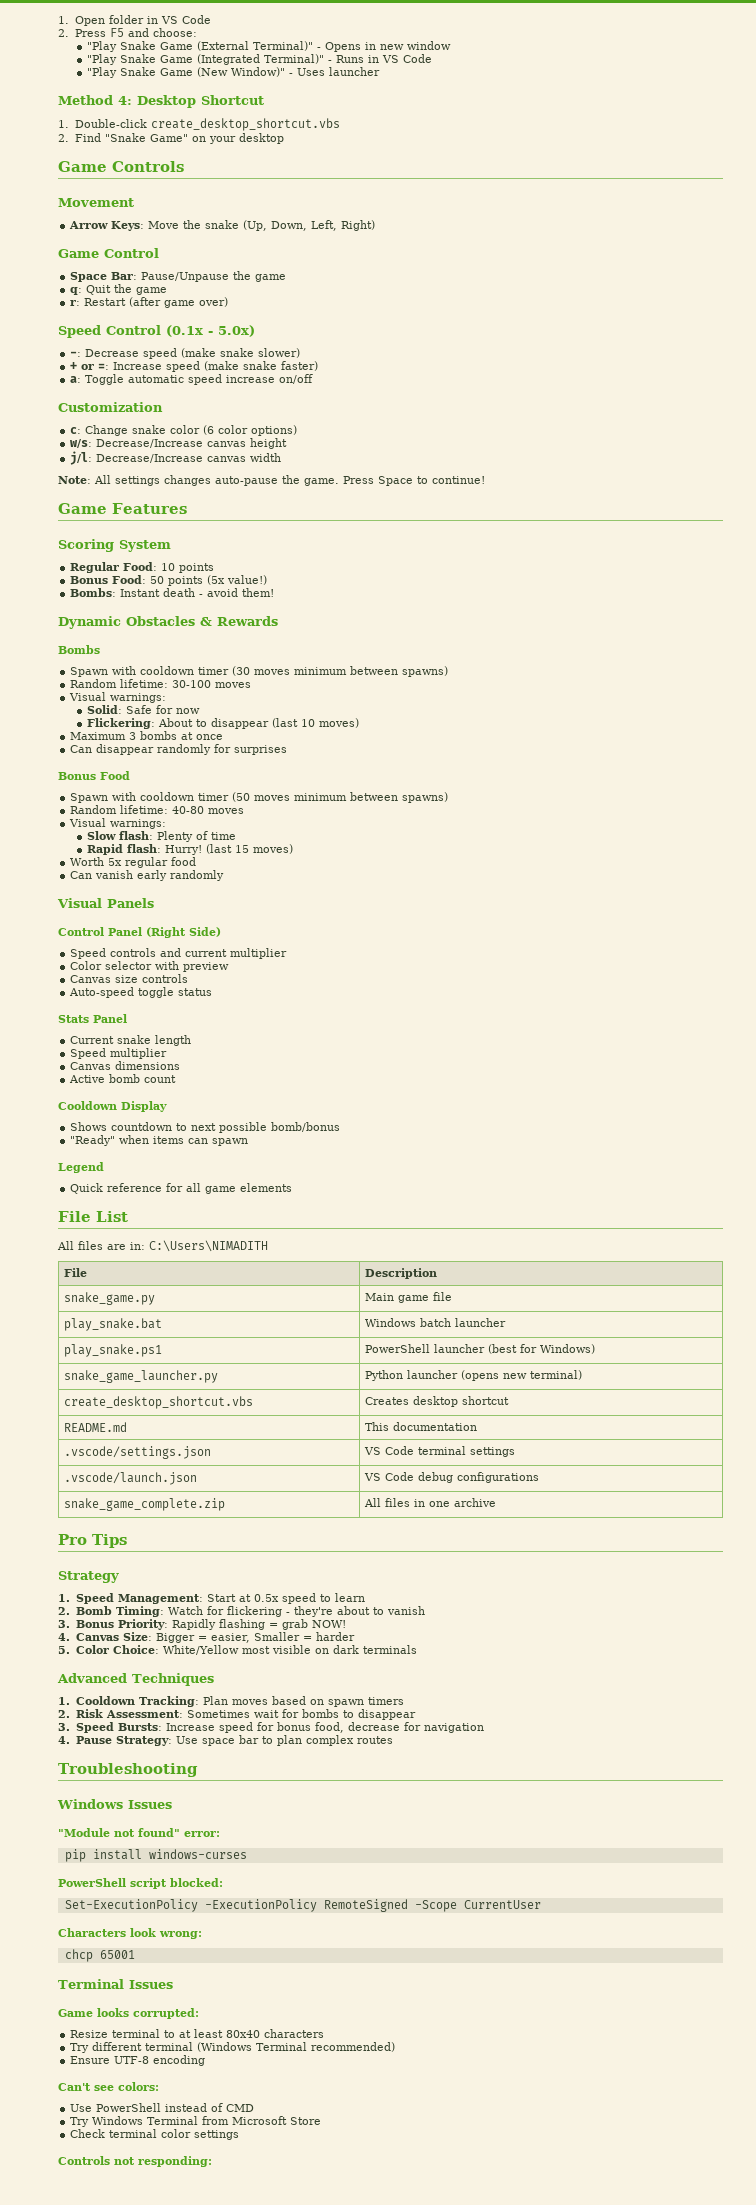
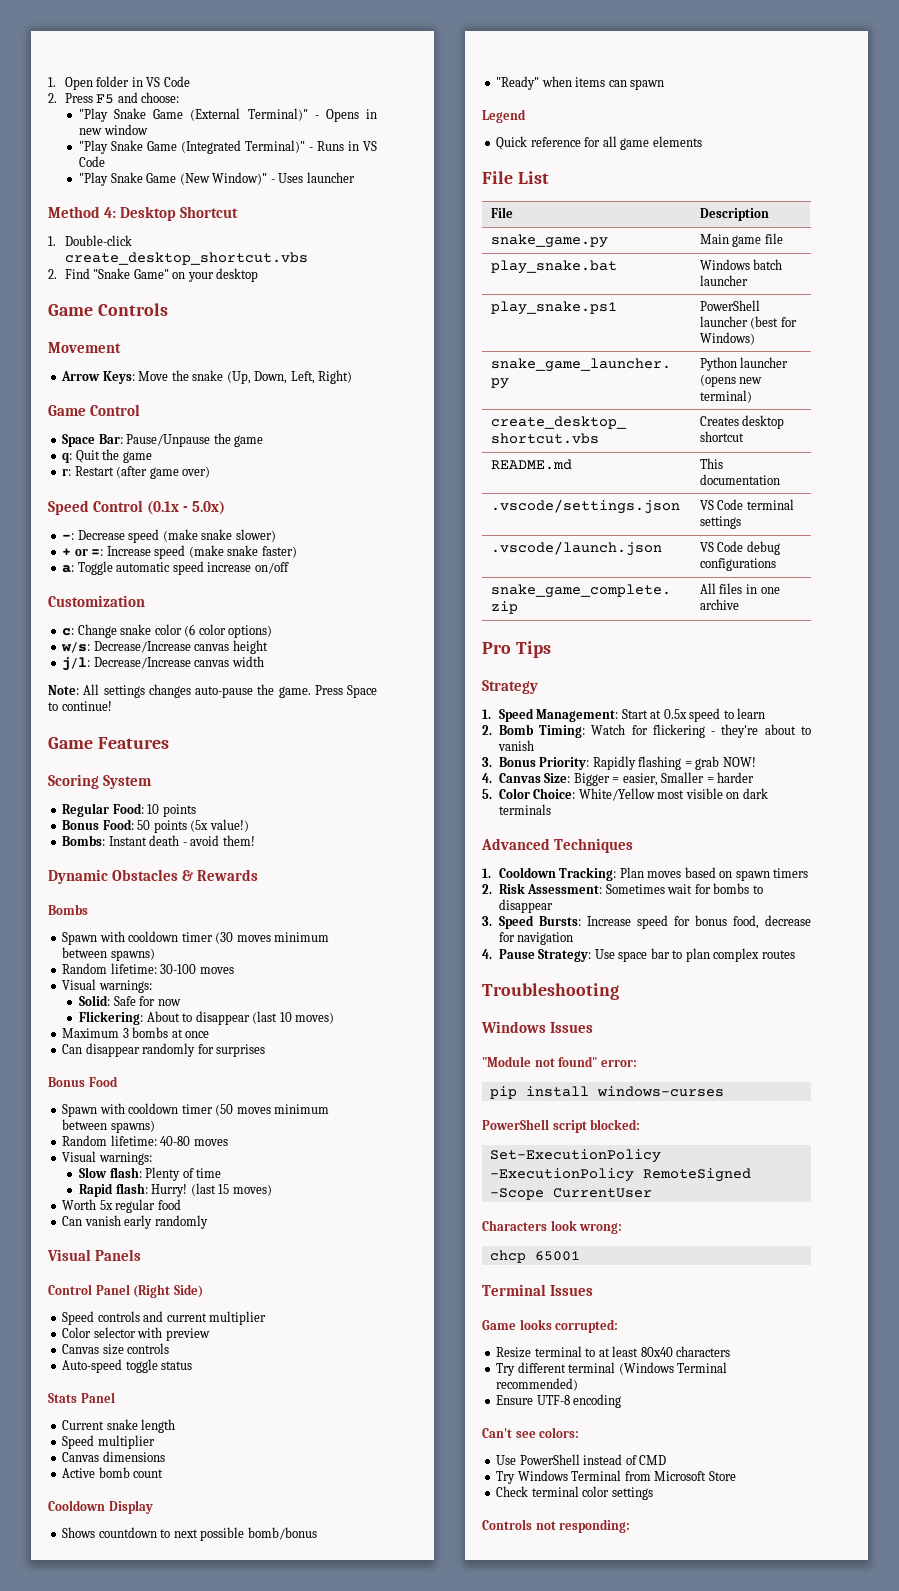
[57,1240,268,1252] // All files are in: C:\Users\NIMADITH -> (549, 177) none

